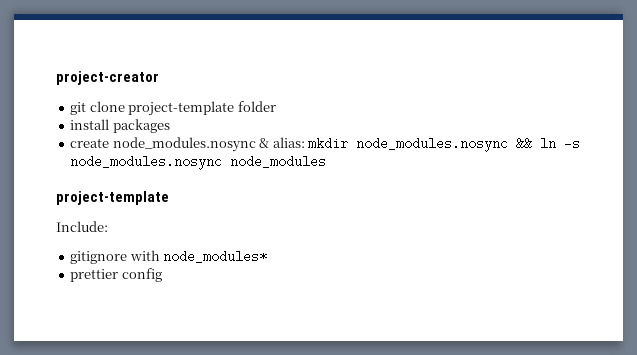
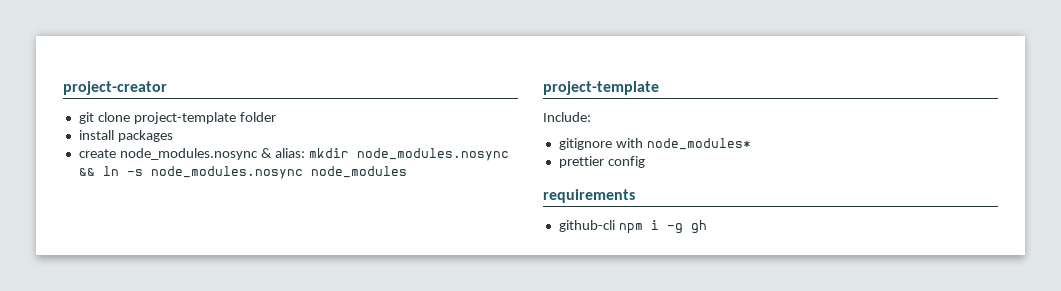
(162, 275) none -> [543,189,635,203] [558,220,707,234] // requirements // github-cli npm i -g gh

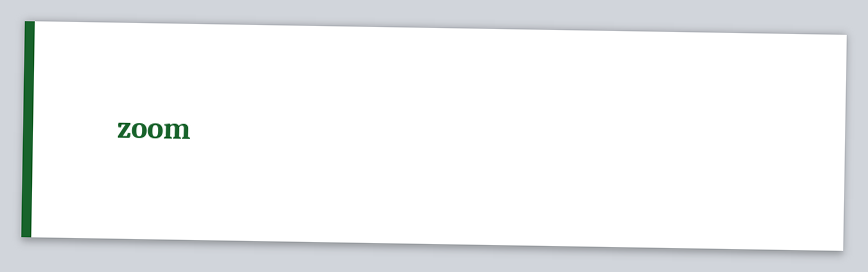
[63,81,167,95] [78,112,276,124] [78,130,173,142] [78,148,509,161] [78,166,407,179] [543,81,659,95] [543,112,591,122] [558,138,751,150] [558,156,645,168] [543,189,635,203] [558,220,707,234] project-creator // git clone project-template folder // install packages // create node_modules.nosync & alias: mkdir node_modules.nosync && ln -s node_modules.nosync node_modules // project-template // Include: // gitignore with node_modules* // prettier config // requirements // github-cli npm i -g gh -> [116,122,192,139] zoom

